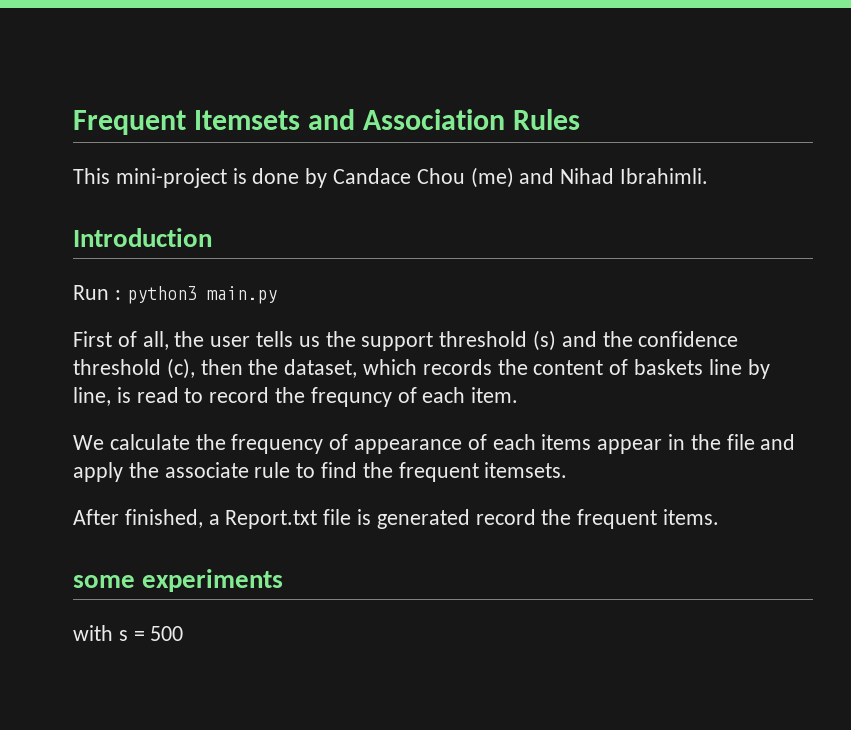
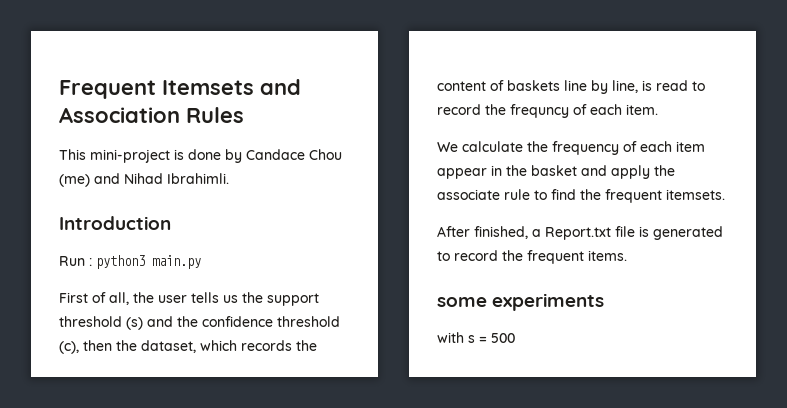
[354,434,592,454] appearance of each items -> [640,141,705,152] each item
[726,434,755,450] file -> [531,165,577,176] basket
(470, 519) none -> [437,251,450,261] to

